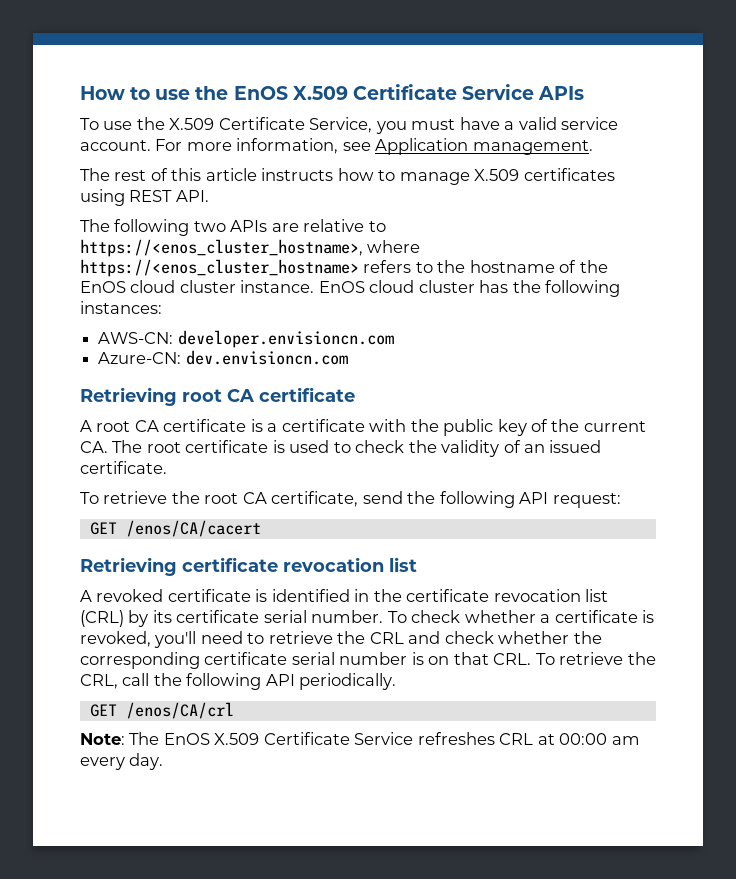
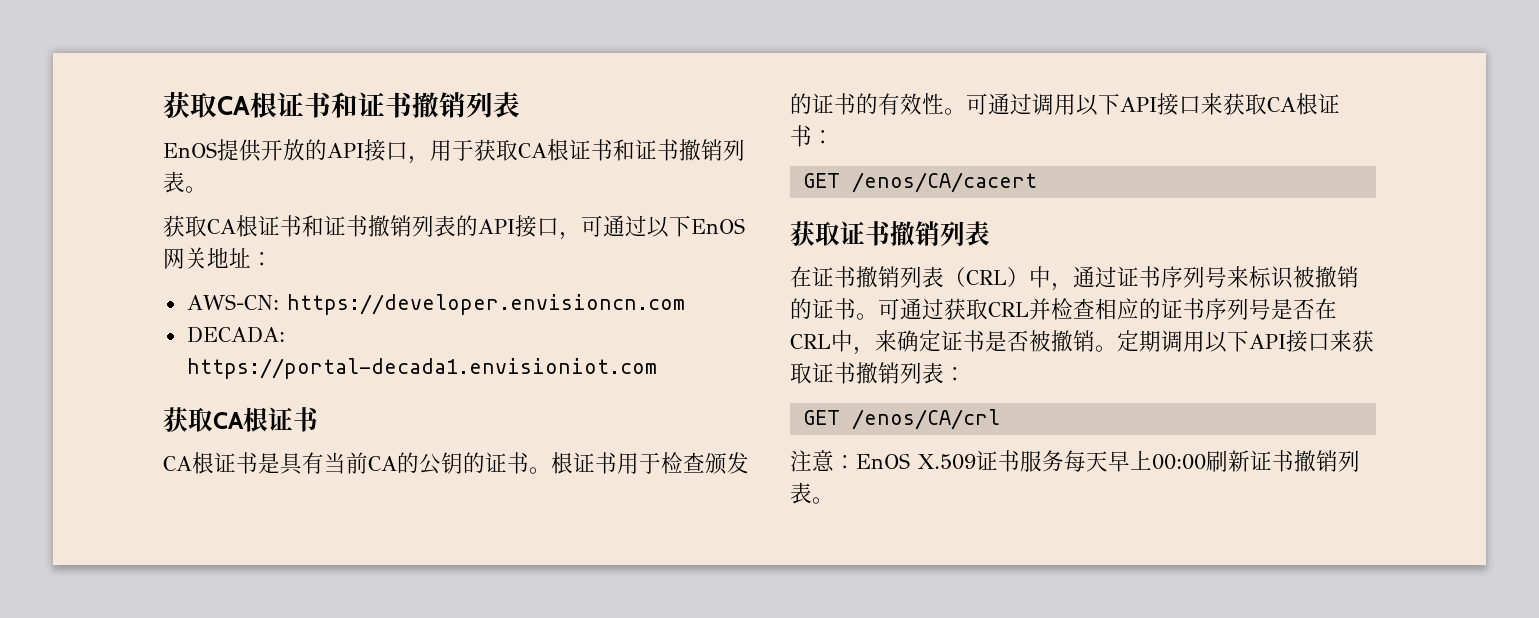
[80,84,585,100] [80,117,619,134] [80,138,593,155] [80,168,615,185] [80,189,209,206] [80,219,386,236] [80,239,421,257] [80,259,608,277] [80,280,621,297] [80,301,162,314] [98,330,394,348] [98,350,348,365] [80,387,355,406] [80,419,646,436] [80,440,602,457] [80,461,167,474] [80,491,621,508] [89,520,261,537] [80,557,417,576] [80,589,609,602] [80,610,655,627] [80,631,602,648] [80,652,656,669] [80,673,397,690] [89,702,234,719] [80,732,640,745] [80,753,164,770] How to use the EnOS X.509 Certificate Service APIs // To use the X.509 Certificate Service, you must have a valid service account. For more information, see Application management. // The rest of this article instructs how to manage X.509 certificates using REST API. // The following two APIs are relative to https://<enos_cluster_hostname>, where https://<enos_cluster_hostname> refers to the hostname of the EnOS cloud cluster instance. EnOS cloud cluster has the following instances: // AWS-CN: developer.envisioncn.com // Azure-CN: dev.envisioncn.com // Retrieving root CA certificate // A root CA certificate is a certificate with the public key of the current CA. The root certificate is used to check the validity of an issued certificate. // To retrieve the root CA certificate, send the following API request: // GET /enos/CA/cacert // Retrieving certificate revocation list // A revoked certificate is identified in the certificate revocation list (CRL) by its certificate serial number. To check whether a certificate is revoked, you'll need to retrieve the CRL and check whether the corresponding certificate serial number is on that CRL. To retrieve the CRL, call the following API periodically. // GET /enos/CA/crl // Note: The EnOS X.509 Certificate Service refreshes CRL at 00:00 am every day. -> [163,91,520,118] [163,139,745,164] [163,171,207,193] [163,215,745,240] [163,247,273,269] [186,294,685,315] [186,326,285,343] [186,358,657,379] [163,407,318,432] [163,452,749,475] [790,93,1340,116] [790,125,834,147] [802,172,1037,193] [790,221,990,247] [790,266,1359,291] [790,298,1337,320] [790,330,1374,355] [790,362,966,384] [802,409,1000,430] [790,450,1360,472] [790,482,834,504] 获取CA根证书和证书撤销列表 // EnOS提供开放的API接口，用于获取CA根证书和证书撤销列表。 // 获取CA根证书和证书撤销列表的API接口，可通过以下EnOS网关地址： // AWS-CN: https://developer.envisioncn.com // DECADA: https://portal-decada1.envisioniot.com // 获取CA根证书 // CA根证书是具有当前CA的公钥的证书。根证书用于检查颁发的证书的有效性。可通过调用以下API接口来获取CA根证书： // GET /enos/CA/cacert // 获取证书撤销列表 // 在证书撤销列表（CRL）中，通过证书序列号来标识被撤销的证书。可通过获取CRL并检查相应的证书序列号是否在CRL中，来确定证书是否被撤销。定期调用以下API接口来获取证书撤销列表： // GET /enos/CA/crl // 注意：EnOS X.509证书服务每天早上00:00刷新证书撤销列表。

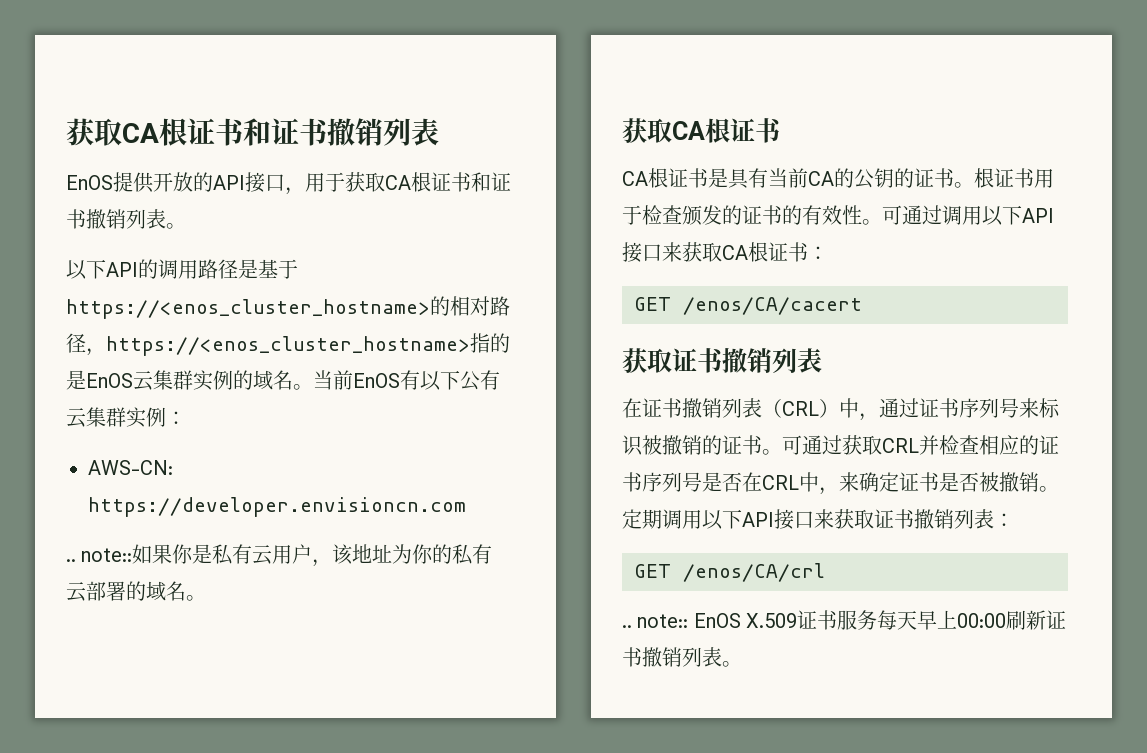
[163,215,745,240] [163,247,273,269] [186,294,685,315] [186,326,285,343] [186,358,657,379] 获取CA根证书和证书撤销列表的API接口，可通过以下EnOS网关地址： // AWS-CN: https://developer.envisioncn.com // DECADA: https://portal-decada1.envisioniot.com -> [66,259,298,280] [66,296,510,319] [66,333,510,356] [66,370,500,391] [66,407,186,428] [88,460,173,475] [88,497,466,517] [66,544,493,567] [66,581,206,602] 以下API的调用路径是基于https://<enos_cluster_hostname>的相对路径，https://<enos_cluster_hostname>指的是EnOS云集群实例的域名。当前EnOS有以下公有云集群实例： // AWS-CN: https://developer.envisioncn.com // .. note::如果你是私有云用户，该地址为你的私有云部署的域名。
[790,450,856,472] 注意： -> [622,614,689,628] .. note::

